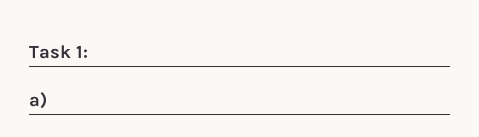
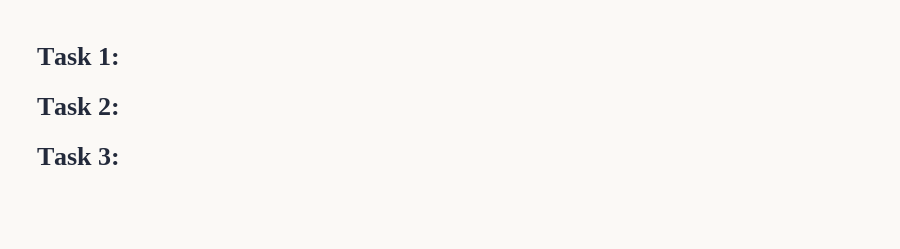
[29,92,47,109] a) -> [37,97,121,115] [37,147,121,165] Task 2: // Task 3:

